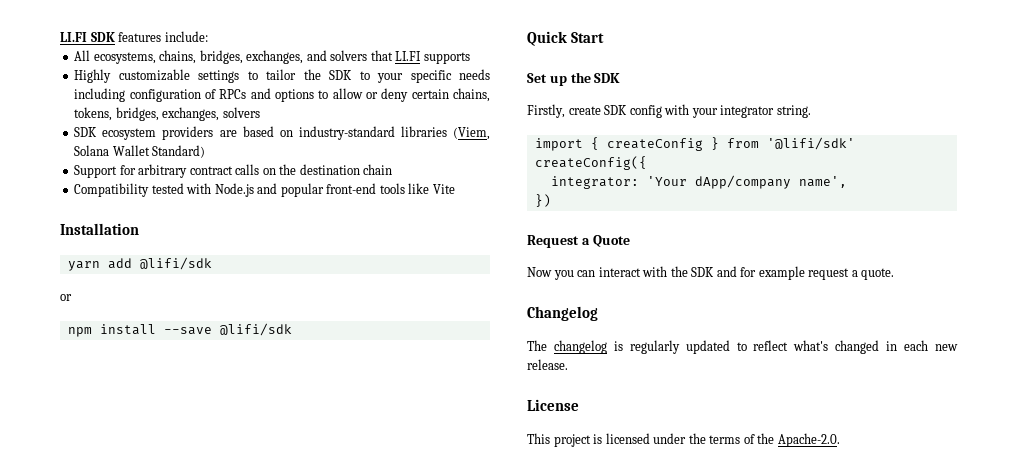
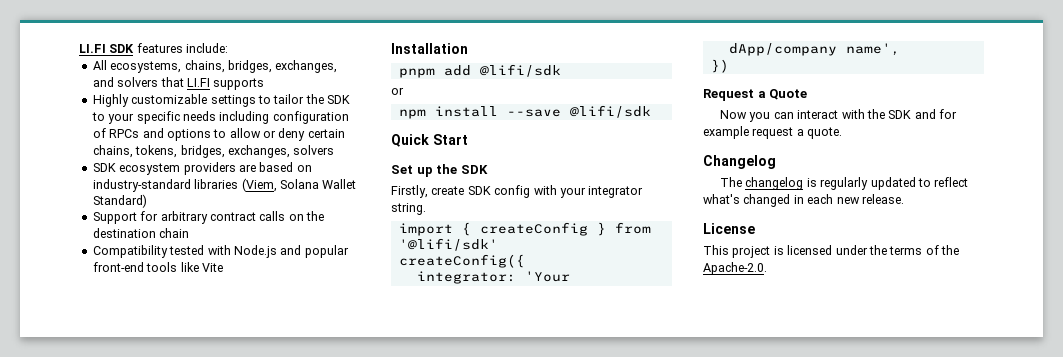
[67,261,100,271] yarn -> [398,68,435,78] pnpm

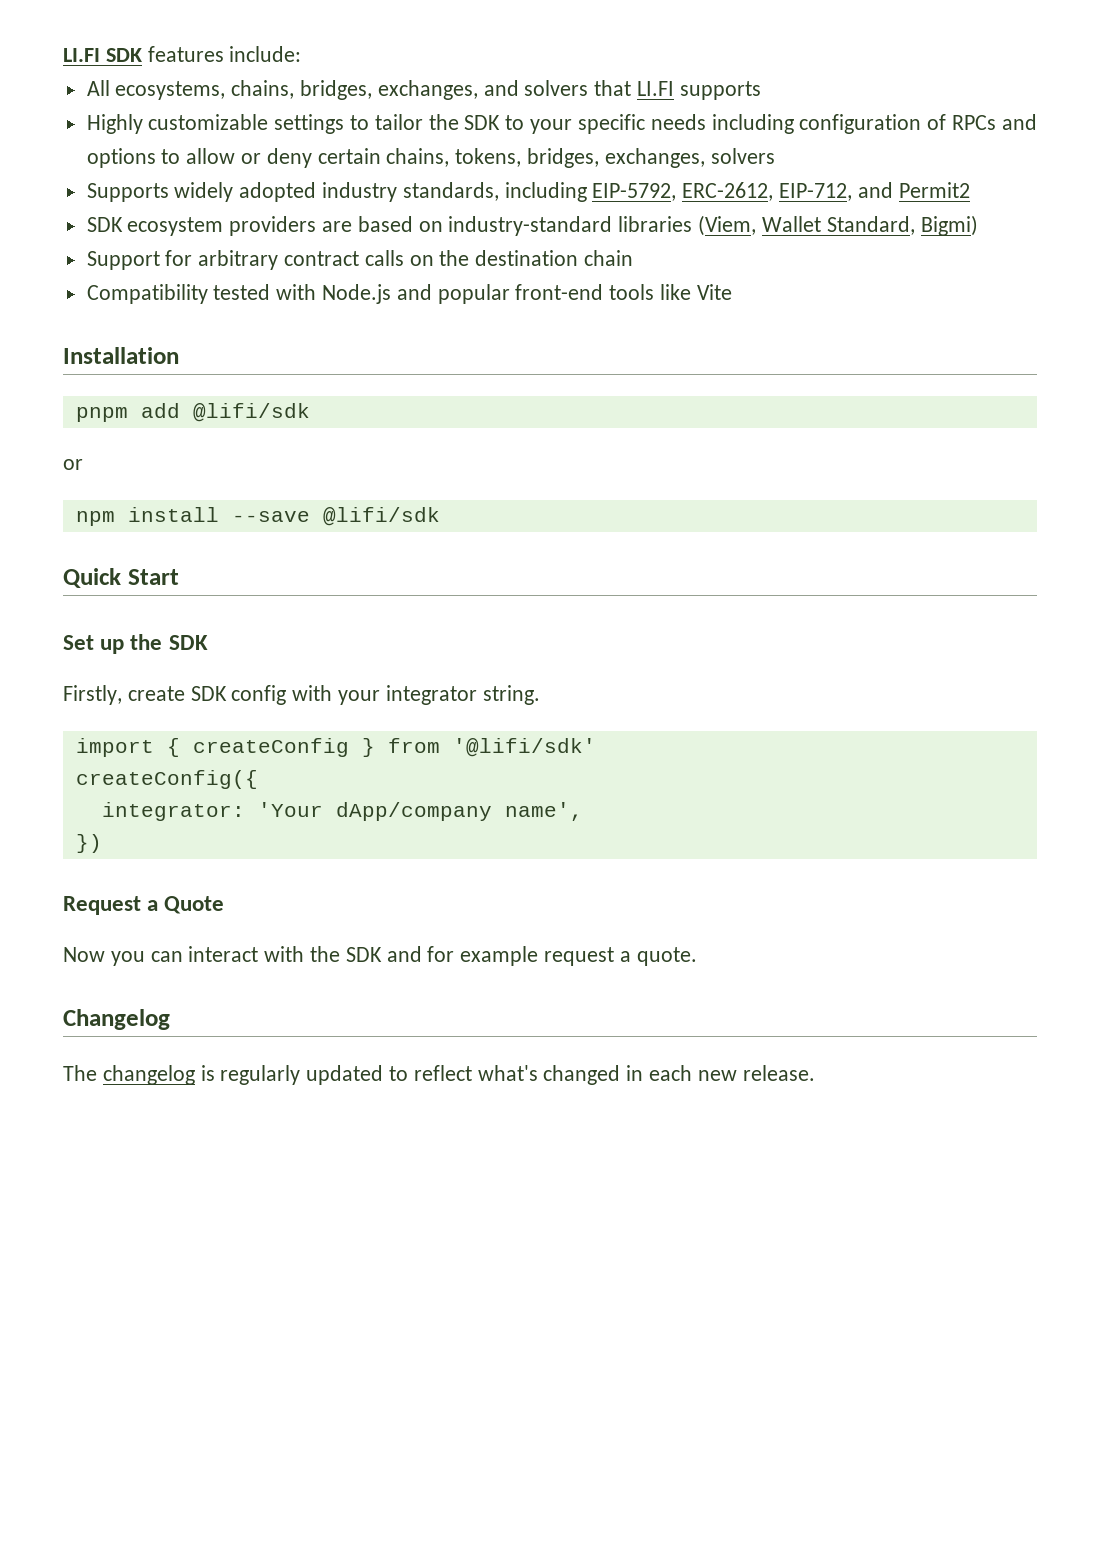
(335, 150) none -> [86,182,970,202] // Supports widely adopted industry standards, including EIP-5792, ERC-2612, EIP-712, and Permit2
[279,179,357,189] [92,194,147,208] Solana Wallet Standard) -> [761,215,978,236] Wallet Standard, Bigmi)
[703,223,755,234] [703,245,959,258] [703,262,767,275] // License // This project is licensed under the terms of the Apache-2.0. -> (815, 1073) none

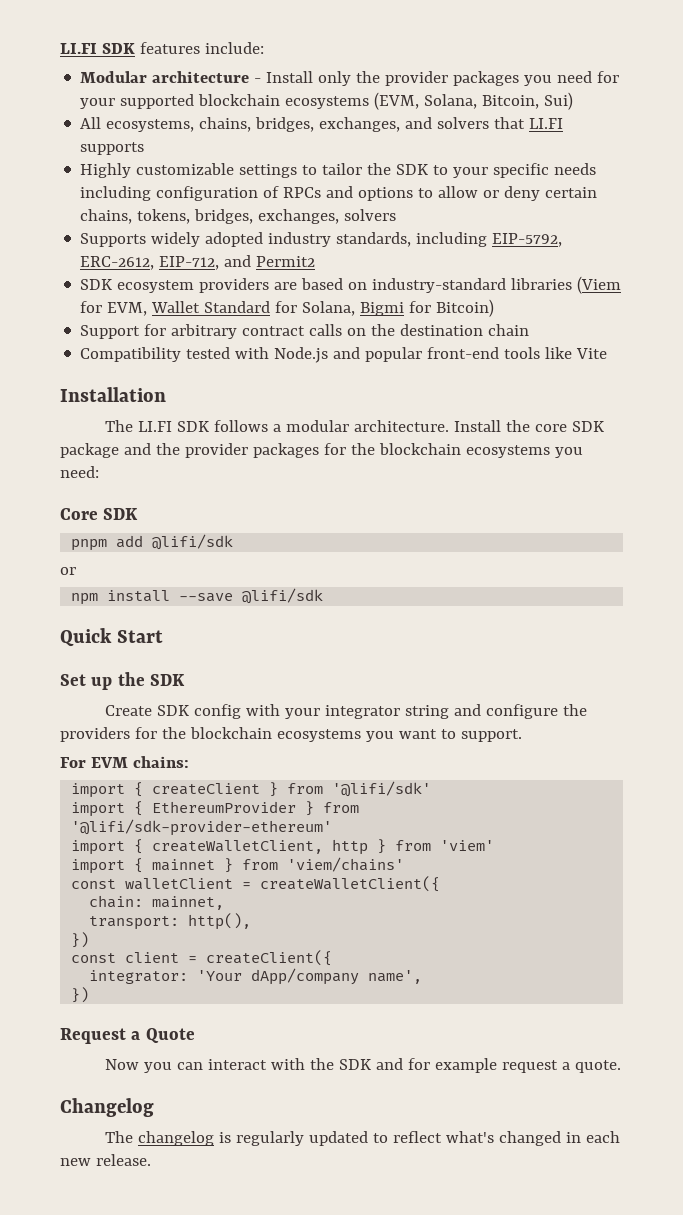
(302, 54) none -> [80,71,620,86] [80,92,574,110] // Modular architecture - Install only the provider packages you need for your supported blockchain ecosystems (EVM, Solana, Bitcoin, Sui)
[698,215,978,236] (Viem, Wallet Standard, Bigmi) -> [577,276,622,294] [80,299,495,317] (Viem for EVM, Wallet Standard for Solana, Bigmi for Bitcoin)
(179, 355) none -> [105,420,605,432] [60,443,583,458] [60,466,99,478] [60,508,139,520] // The LI.FI SDK follows a modular architecture. Install the core SDK package and the provider packages for the blockchain ecosystems you need: // Core SDK
[63,685,185,705] Firstly, create -> [105,705,153,716] Create
[482,685,540,705] [75,738,349,757] string. // import { createConfig -> [405,704,588,719] [60,727,522,742] [60,756,189,768] [71,782,261,798] string and configure the providers for the blockchain ecosystems you want to support. // For EVM chains: // import { createClient
[75,770,258,789] createConfig({ -> [71,801,360,817] [71,819,333,836] [71,839,495,855] [71,857,405,874] [71,876,441,892] [89,895,225,910] [89,913,252,930] [71,932,90,948] [71,950,333,966] import { EthereumProvider } from '@lifi/sdk-provider-ethereum' // import { createWalletClient, http } from 'viem' // import { mainnet } from 'viem/chains' // const walletClient = createWalletClient({ // chain: mainnet, // transport: http(), // }) // const client = createClient({

